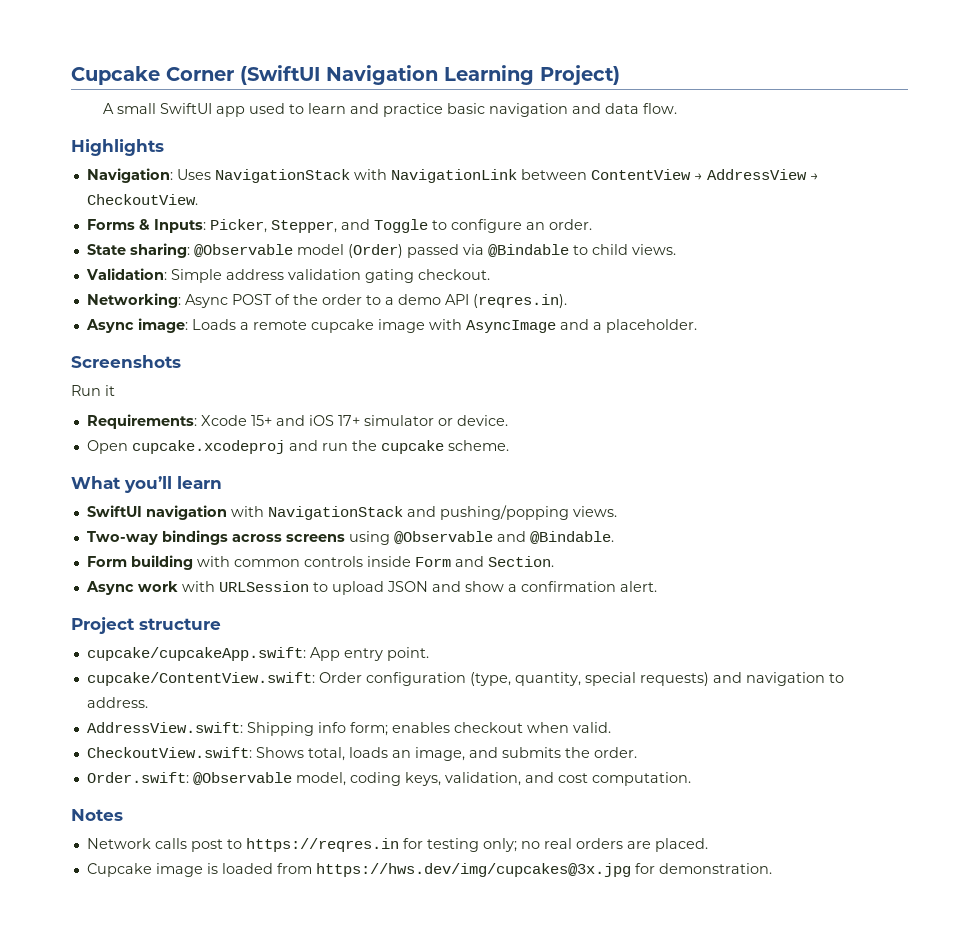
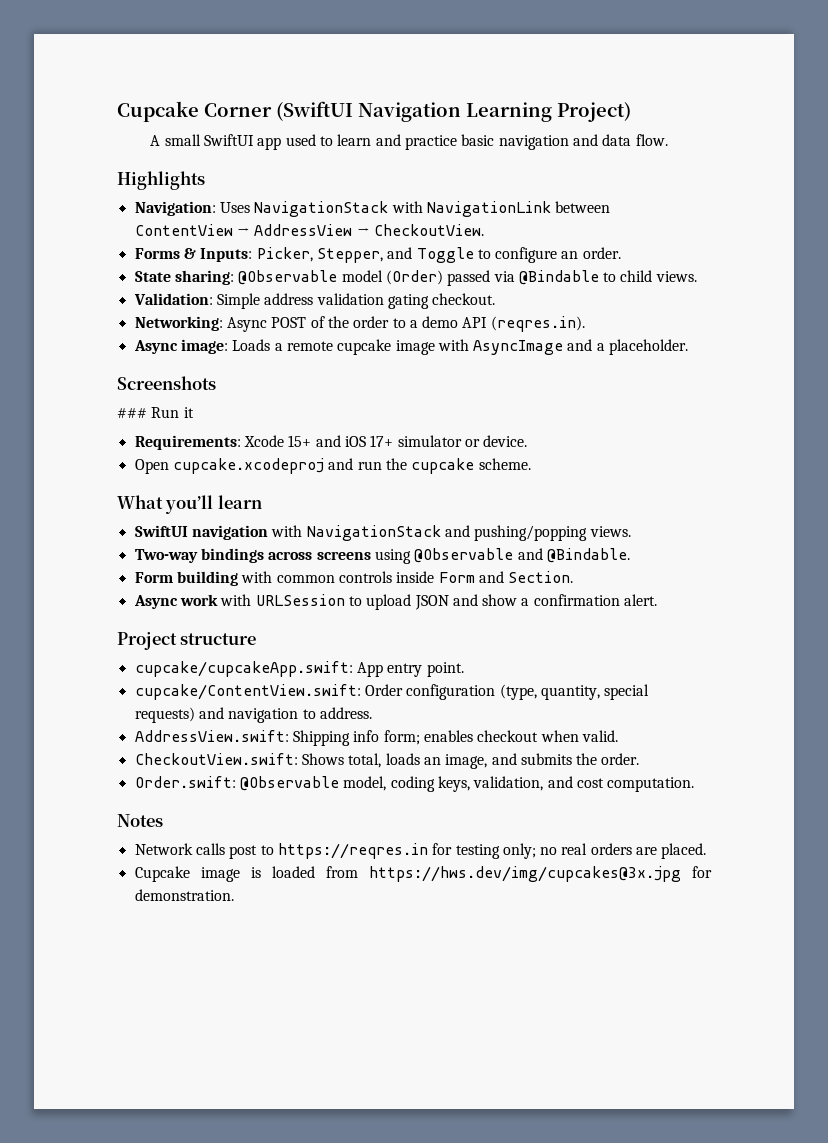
(181, 361) none -> [117,408,147,418] ###

